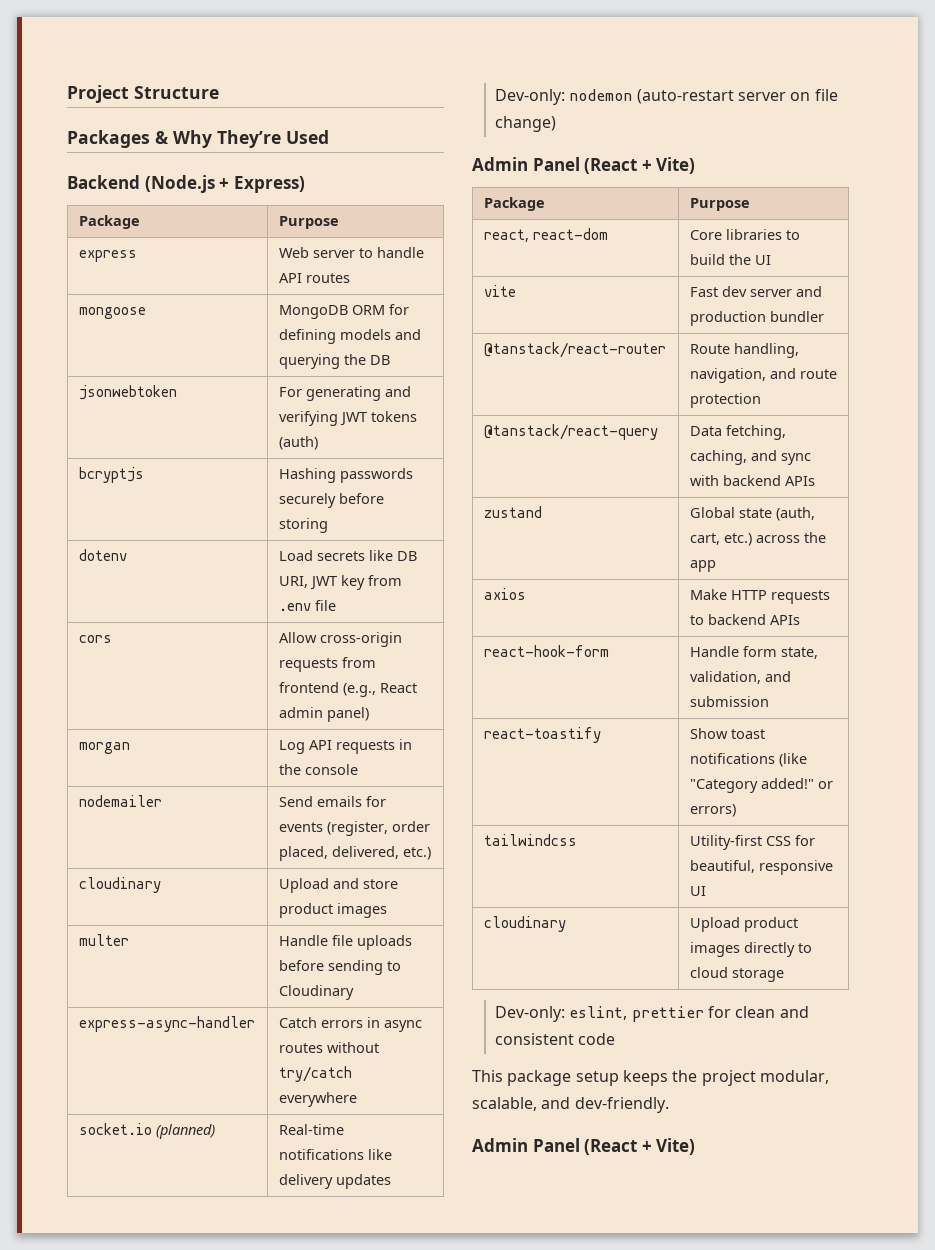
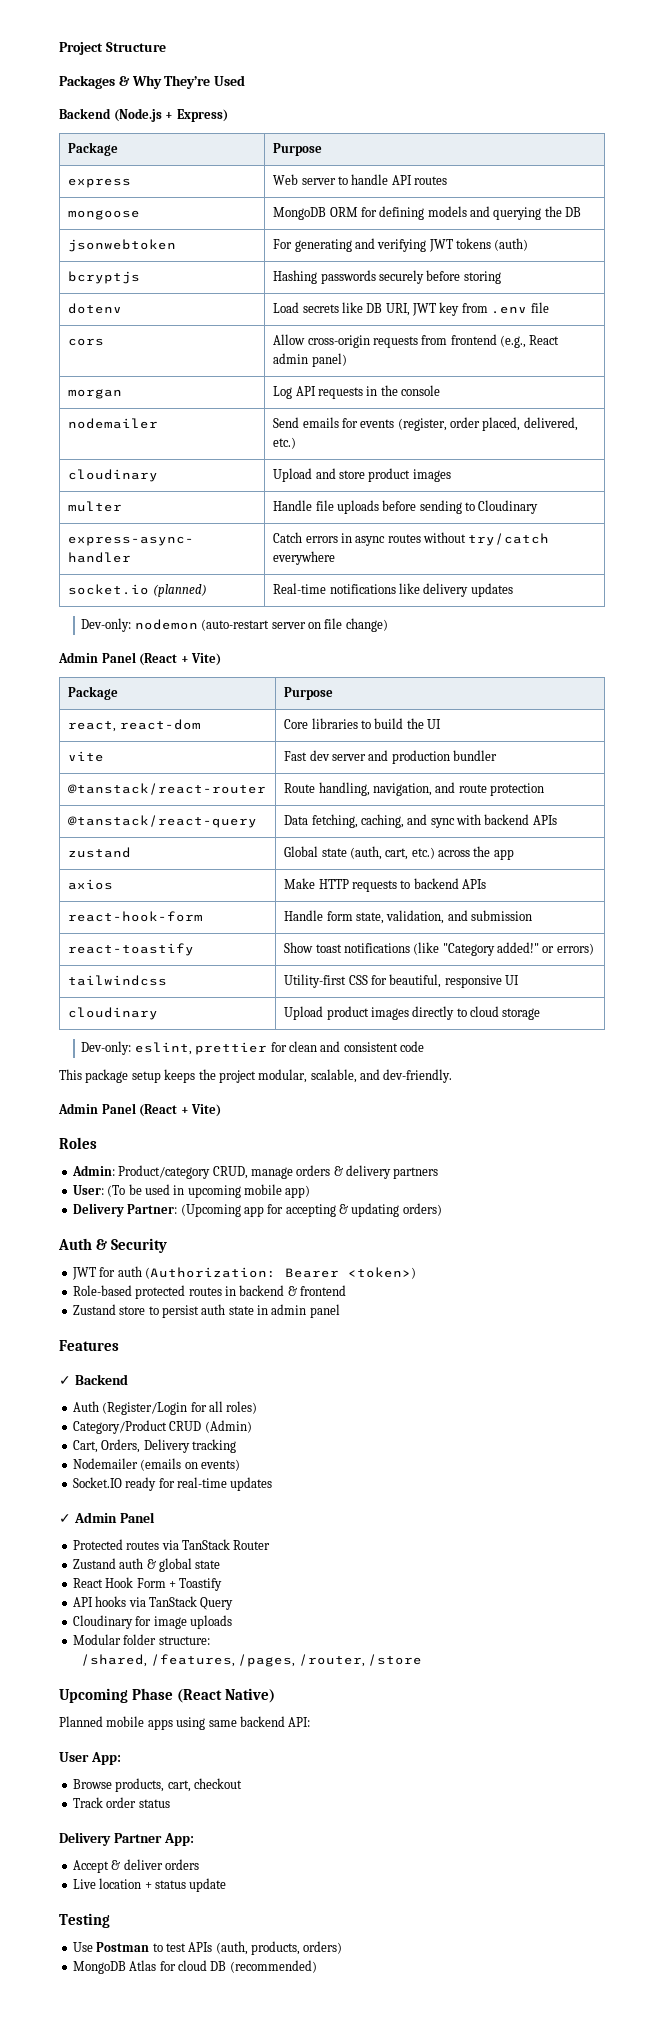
(696, 1146) none -> [59,1137,97,1149] [71,1165,439,1179] [72,1184,311,1198] [72,1203,442,1217] [58,1238,167,1253] [71,1266,416,1280] [72,1285,346,1299] [72,1304,340,1318] [59,1340,119,1351] [59,1374,128,1385] [72,1401,258,1415] [72,1420,252,1434] [72,1439,236,1453] [72,1458,240,1471] [72,1477,273,1491] [59,1512,155,1523] [72,1539,271,1550] [72,1558,221,1572] [72,1577,223,1591] [72,1596,234,1610] [72,1615,232,1629] [72,1634,210,1645] [81,1654,422,1667] [59,1688,275,1703] [59,1716,311,1730] [59,1752,121,1765] [72,1778,242,1792] [72,1797,170,1808] [59,1832,194,1846] [72,1859,199,1873] [72,1878,227,1892] [59,1913,110,1928] [72,1941,343,1955] [72,1960,317,1974] // Roles // Admin: Product/category CRUD, manage orders & delivery partners // User: (To be used in upcoming mobile app) // Delivery Partner: (Upcoming app for accepting & updating orders) // Auth & Security // JWT for auth (Authorization: Bearer <token>) // Role-based protected routes in backend & frontend // Zustand store to persist auth state in admin panel // Features // ✓ Backend // Auth (Register/Login for all roles) // Category/Product CRUD (Admin) // Cart, Orders, Delivery tracking // Nodemailer (emails on events) // Socket.IO ready for real-time updates // ✓ Admin Panel // Protected routes via TanStack Router // Zustand auth & global state // React Hook Form + Toastify // API hooks via TanStack Query // Cloudinary for image uploads // Modular folder structure: // /shared, /features, /pages, /router, /store // Upcoming Phase (React Native) // Planned mobile apps using same backend API: // User App: // Browse products, cart, checkout // Track order status // Delivery Partner App: // Accept & deliver orders // Live location + status update // Testing // Use Postman to test APIs (auth, products, orders) // MongoDB Atlas for cloud DB (recommended)

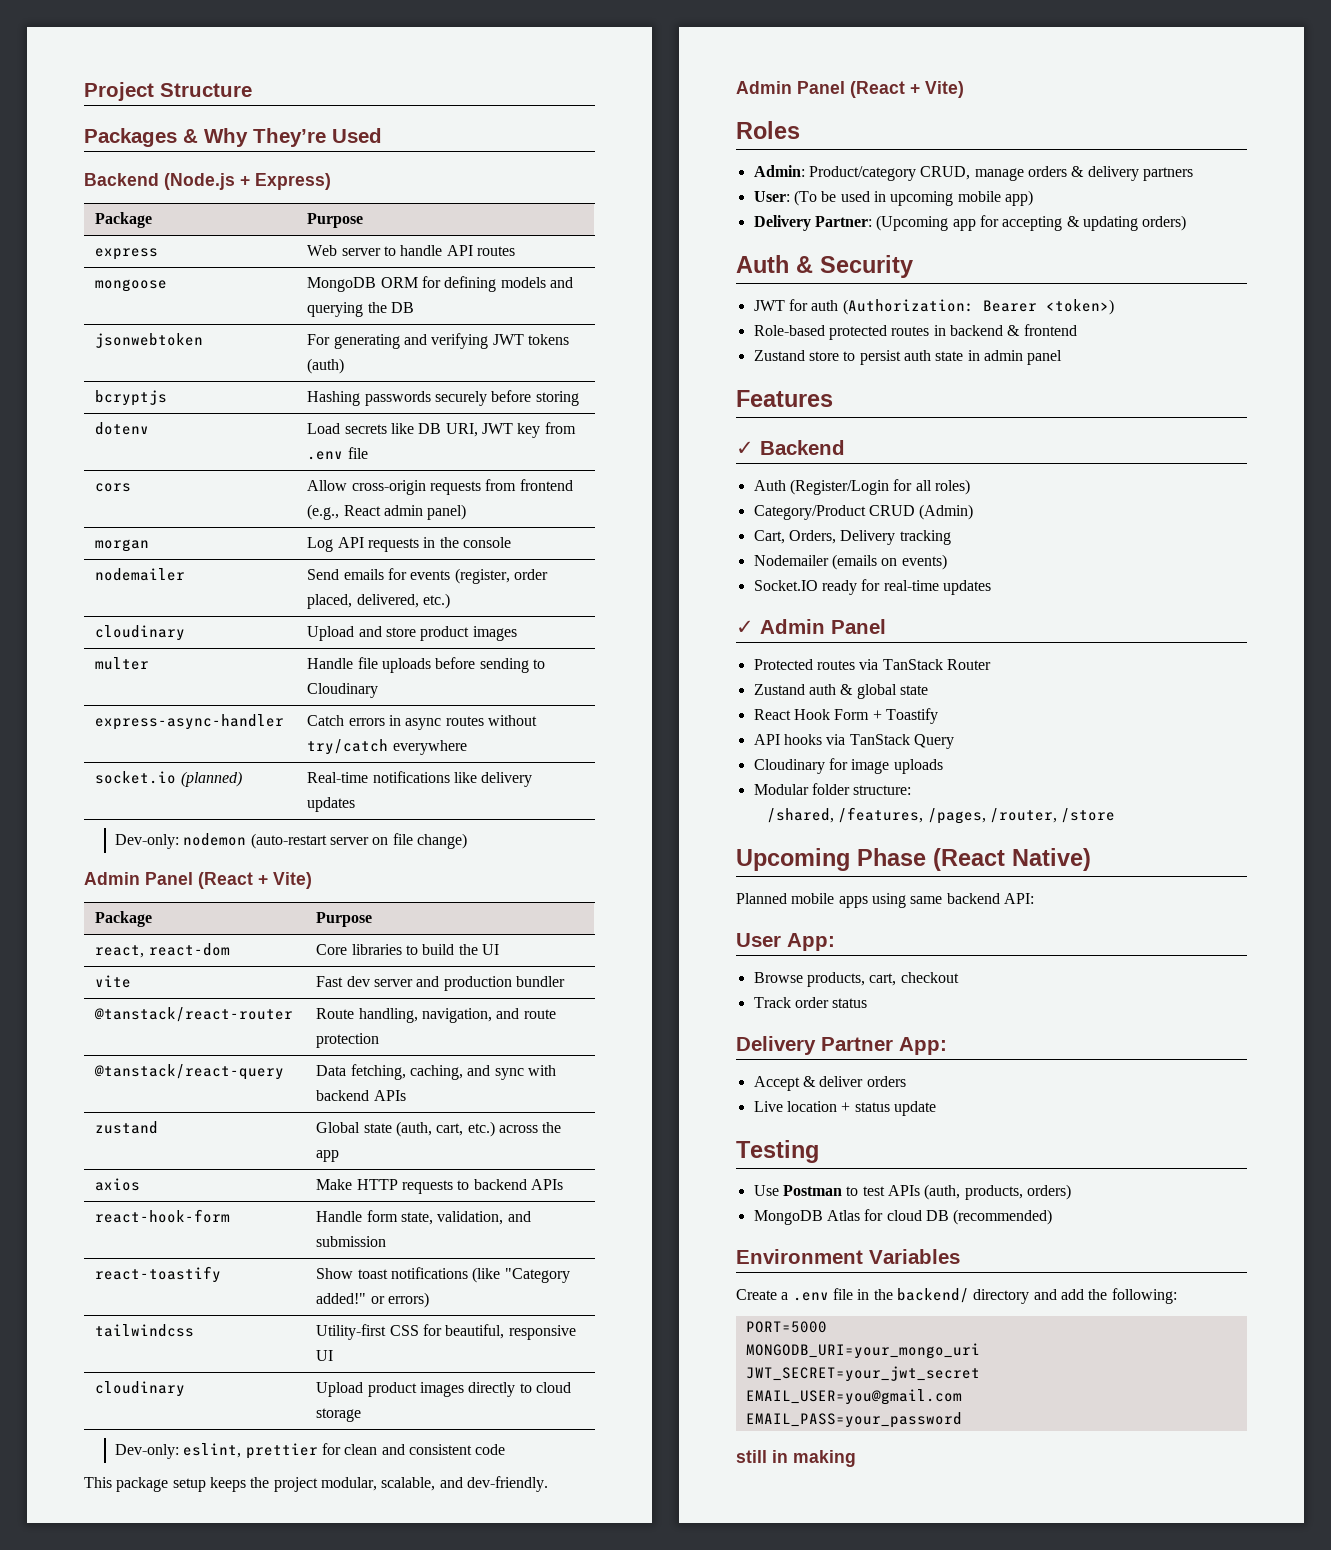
(317, 1966) none -> [736,1249,960,1264] [736,1288,1177,1304] [745,1321,827,1333] [745,1343,980,1359] [745,1366,980,1382] [745,1389,962,1405] [745,1412,962,1428] [736,1450,856,1467] // Environment Variables // Create a .env file in the backend/ directory and add the following: // PORT=5000 // MONGODB_URI=your_mongo_uri // JWT_SECRET=your_jwt_secret // EMAIL_USER=you@gmail.com // EMAIL_PASS=your_password // still in making

